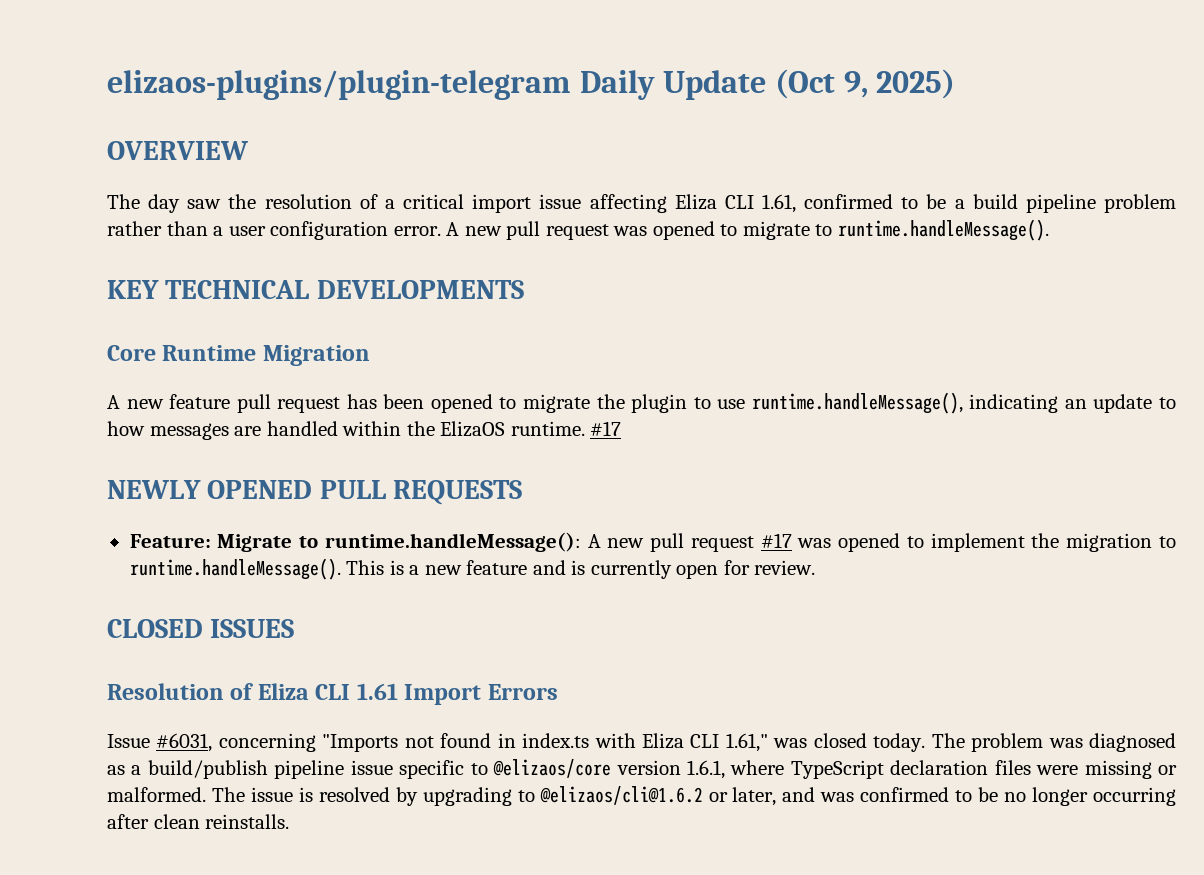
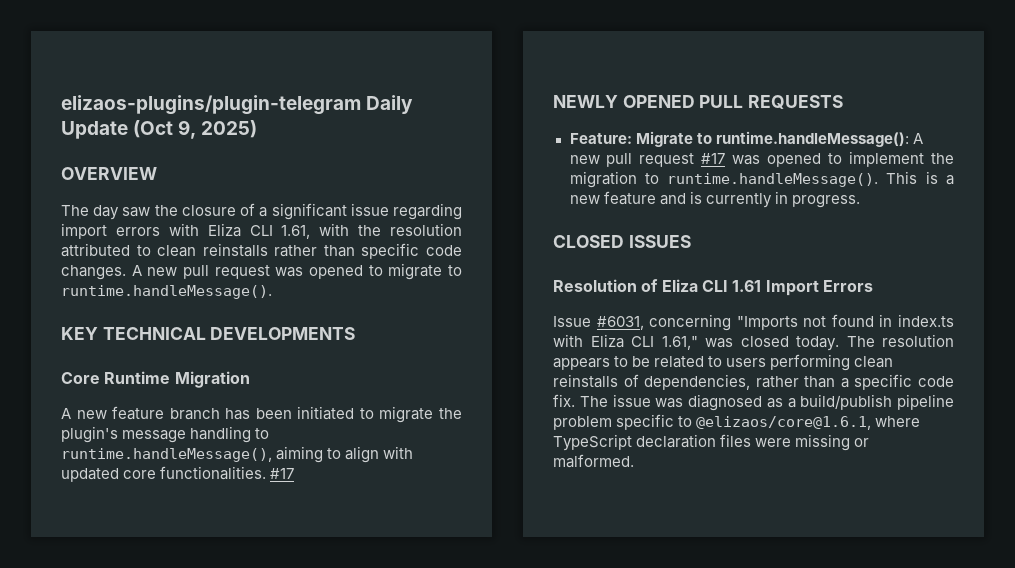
[264,194,352,209] resolution -> [181,205,236,216] closure
[403,194,1176,213] [107,221,441,240] critical import issue affecting Eliza CLI 1.61, confirmed to be a build pipeline problem rather than a user configuration error. -> [271,203,463,220] [61,223,462,239] [61,243,462,259] [61,265,126,280] significant issue regarding import errors with Eliza CLI 1.61, with the resolution attributed to clean reinstalls rather than specific code changes.
[236,394,341,413] pull request -> [169,408,220,420] branch
[430,394,493,413] opened -> [297,406,355,420] initiated
[631,392,1176,414] [107,421,585,440] plugin to use runtime.handleMessage(), indicating an update to how messages are handled within the ElizaOS runtime. -> [61,426,270,443] [61,446,414,463] [61,466,267,482] plugin's message handling to runtime.handleMessage(), aiming to align with updated core functionalities.
[676,560,816,579] open for review. -> [774,191,860,208] in progress.
[971,733,1044,752] problem -> [882,334,954,347] [553,354,894,371] [553,374,954,390] [553,394,651,407] resolution appears to be related to users performing clean reinstalls of dependencies, rather than a specific code fix. The issue
[350,760,393,775] issue -> [553,416,612,430] problem
[493,759,725,779] @elizaos/core version 1.6.1, -> [696,416,872,430] @elizaos/core@1.6.1,
[211,786,1177,806] [107,814,290,829] The issue is resolved by upgrading to @elizaos/cli@1.6.2 or later, and was confirmed to be no longer occurring after clean reinstalls. -> (634, 461) none

